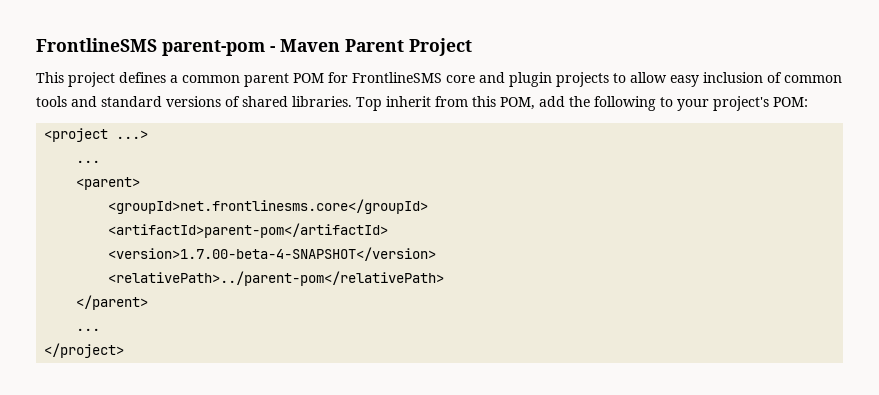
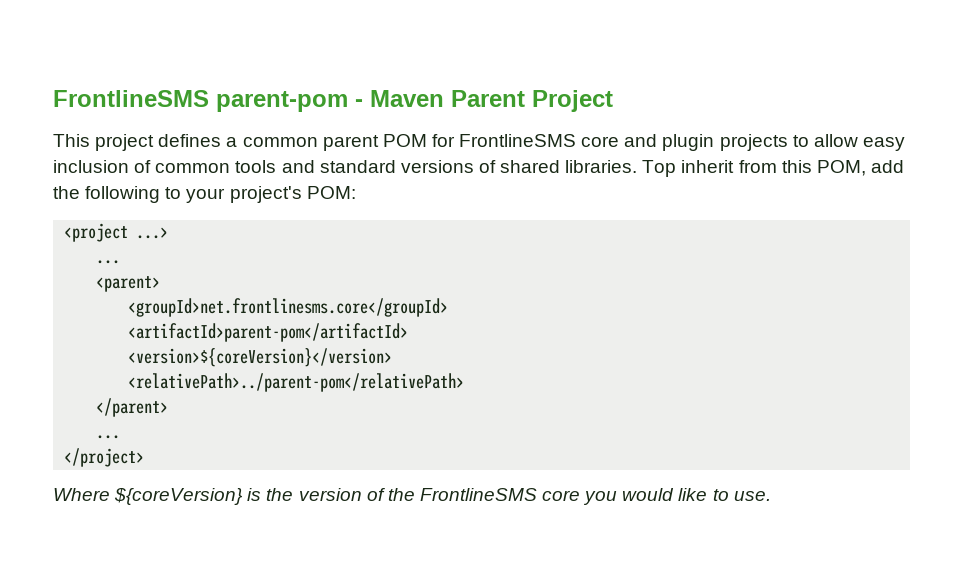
[108,247,437,261] <version>1.7.00-beta-4-SNAPSHOT</version> -> [128,348,393,367] <version>${coreVersion}</version>
(125, 350) none -> [53,488,771,505] // Where ${coreVersion} is the version of the FrontlineSMS core you would like to use.

